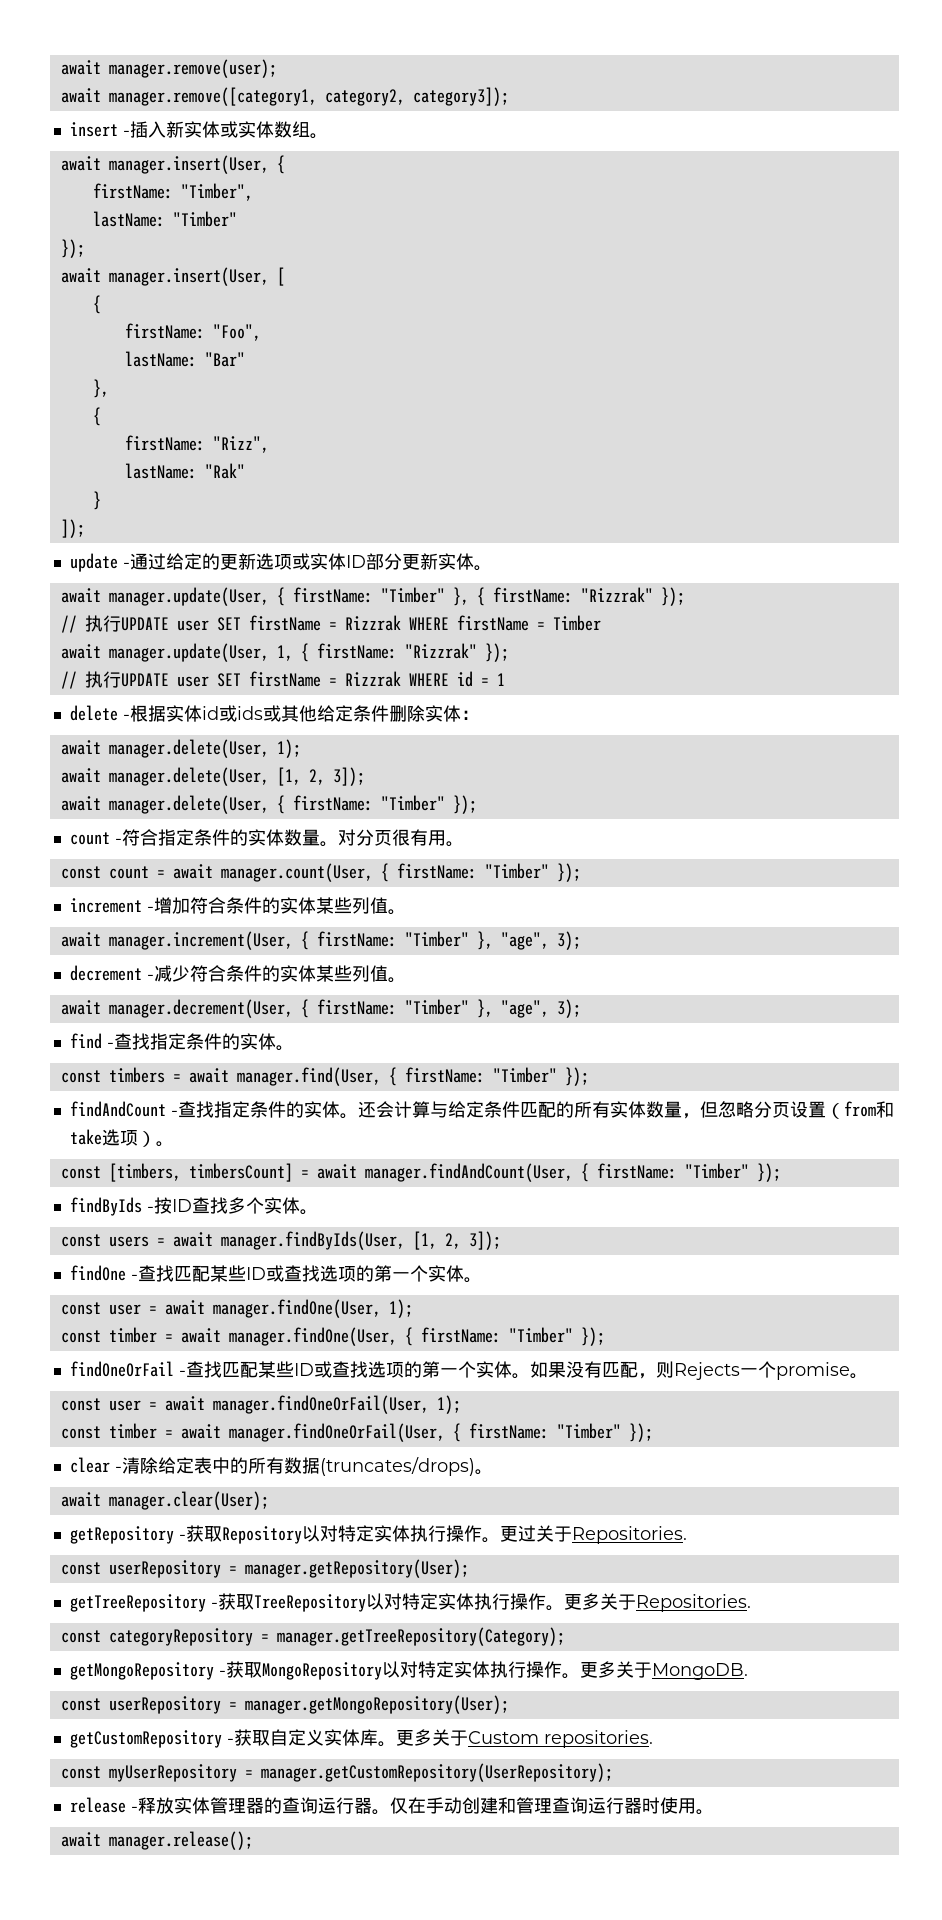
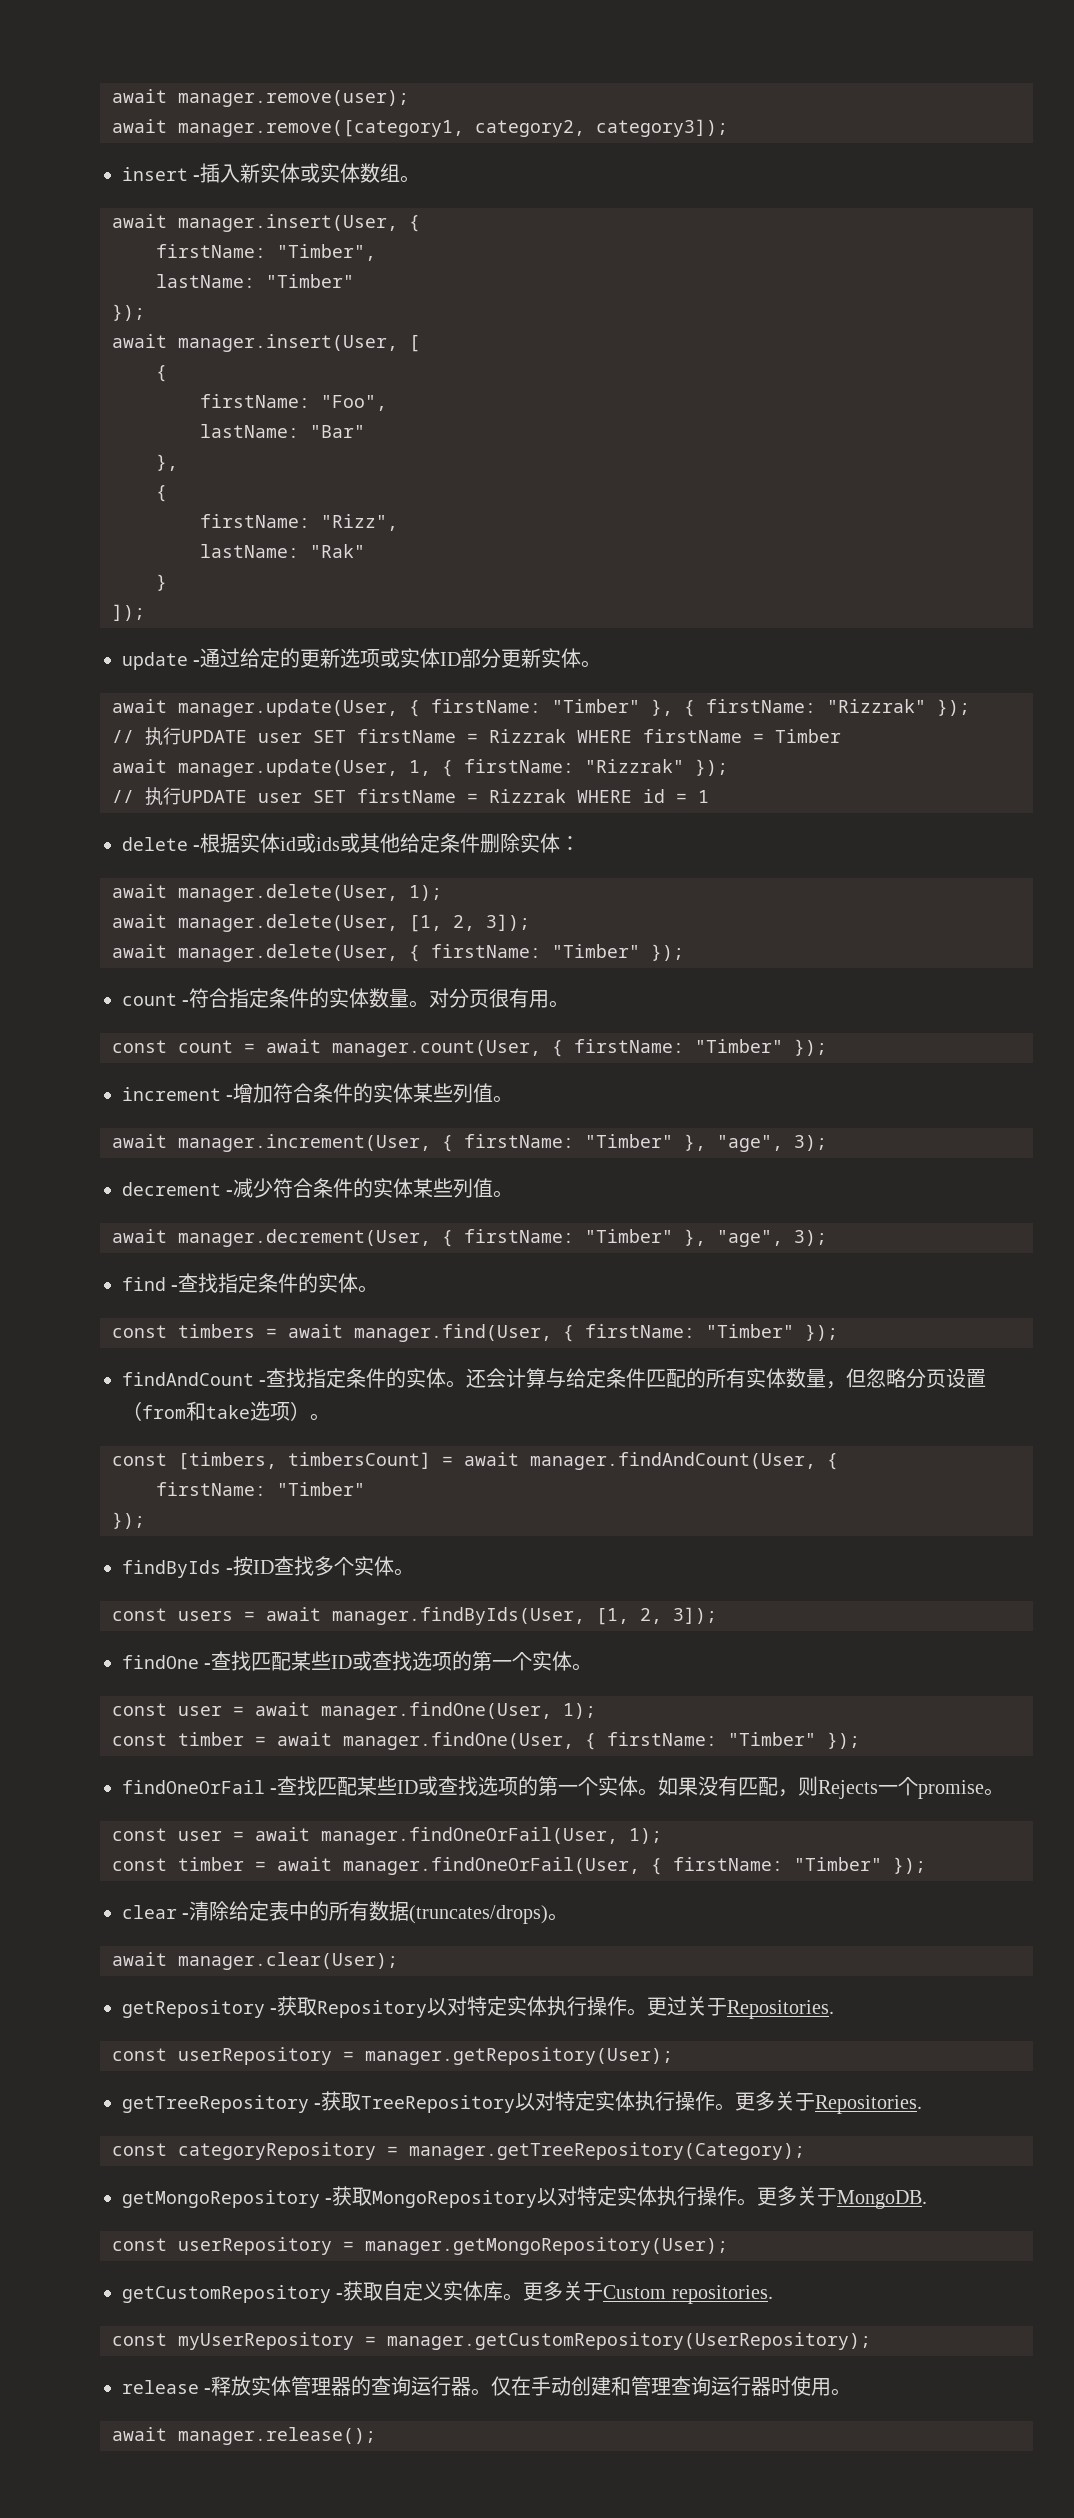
[596,1163,749,1179] firstName: "Timber" -> [156,1482,365,1496] // firstName: "Timber" //

